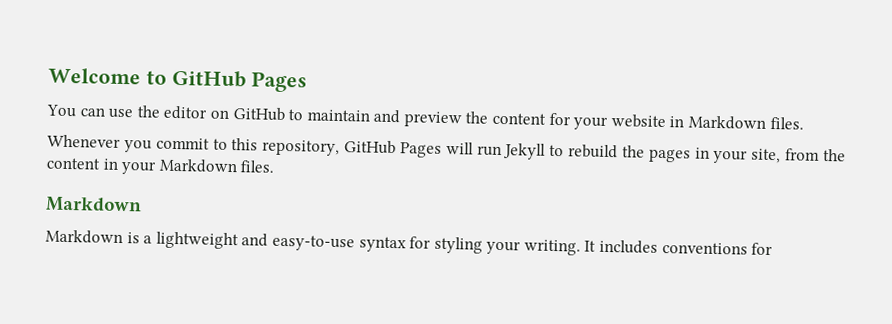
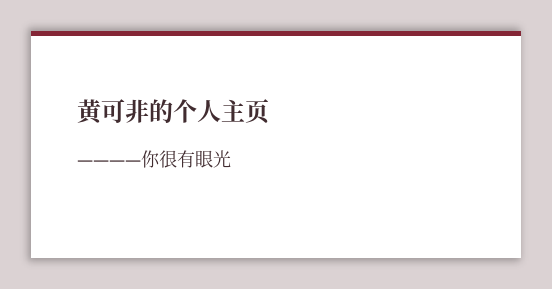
[48,67,308,93] [46,104,804,131] [47,134,847,164] [46,157,275,175] [46,196,142,213] [45,229,774,256] Welcome to GitHub Pages // You can use the editor on GitHub to maintain and preview the content for your website in Markdown files. // Whenever you commit to this repository, GitHub Pages will run Jekyll to rebuild the pages in your site, from the content in your Markdown files. // Markdown // Markdown is a lightweight and easy-to-use syntax for styling your writing. It includes conventions for -> [77,99,269,125] [77,150,231,168] 黄可非的个人主页 // ————你很有眼光

